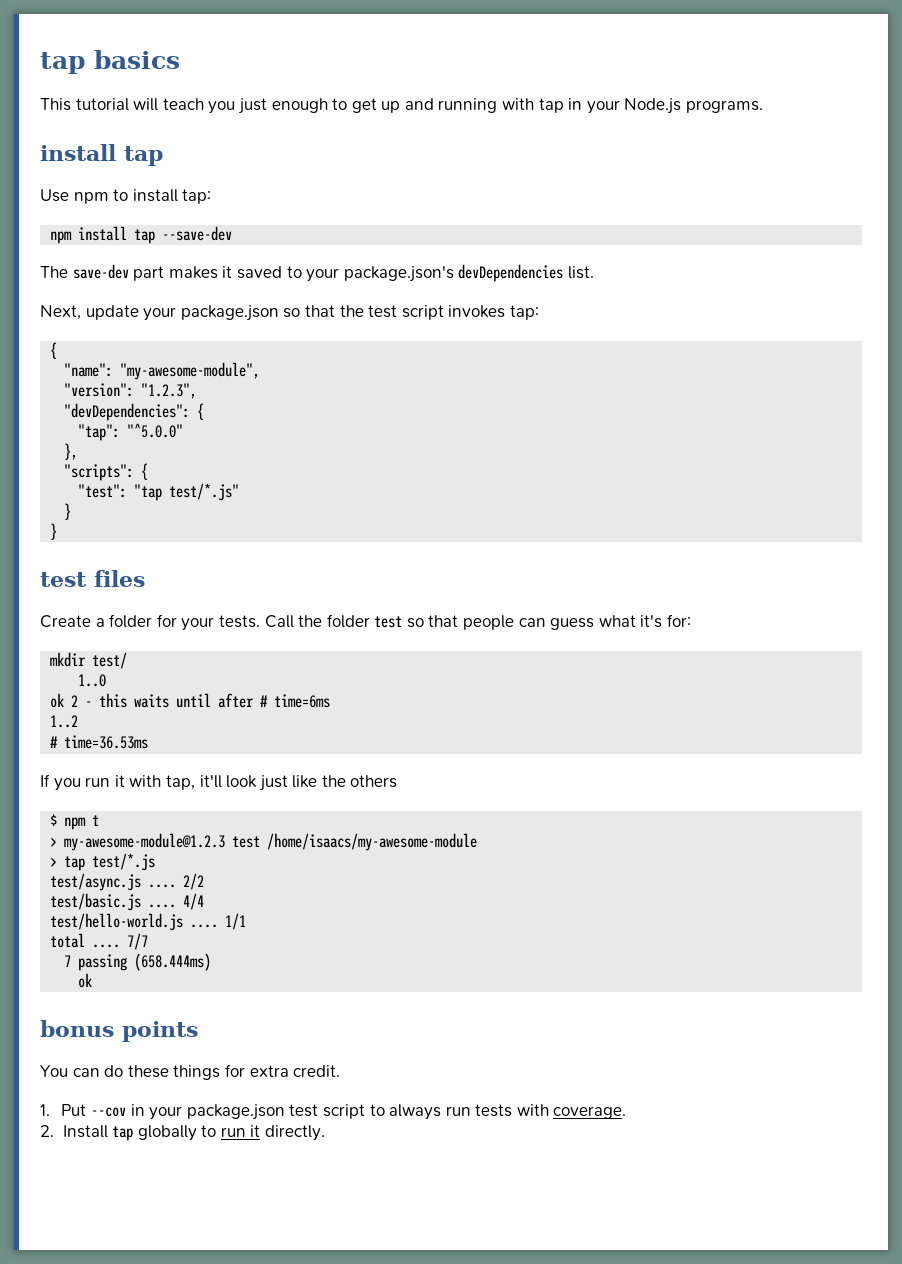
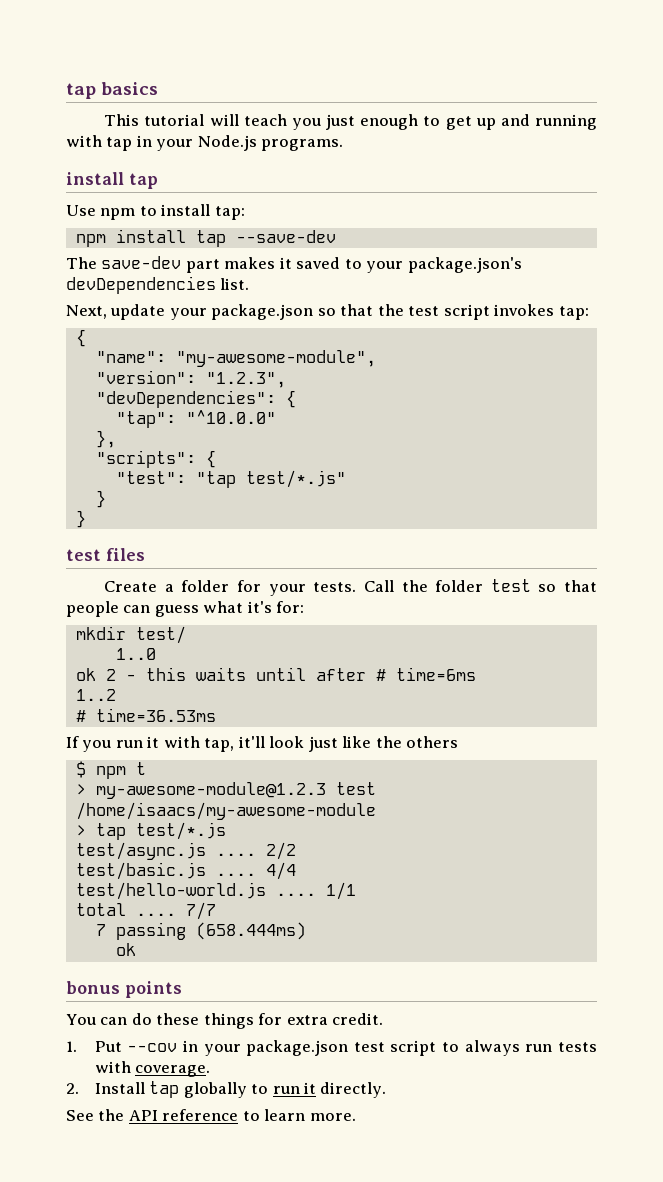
[127,423,184,438] "^5.0.0" -> [185,410,276,424] "^10.0.0"
(326, 1133) none -> [66,1109,356,1121] // See the API reference to learn more.

